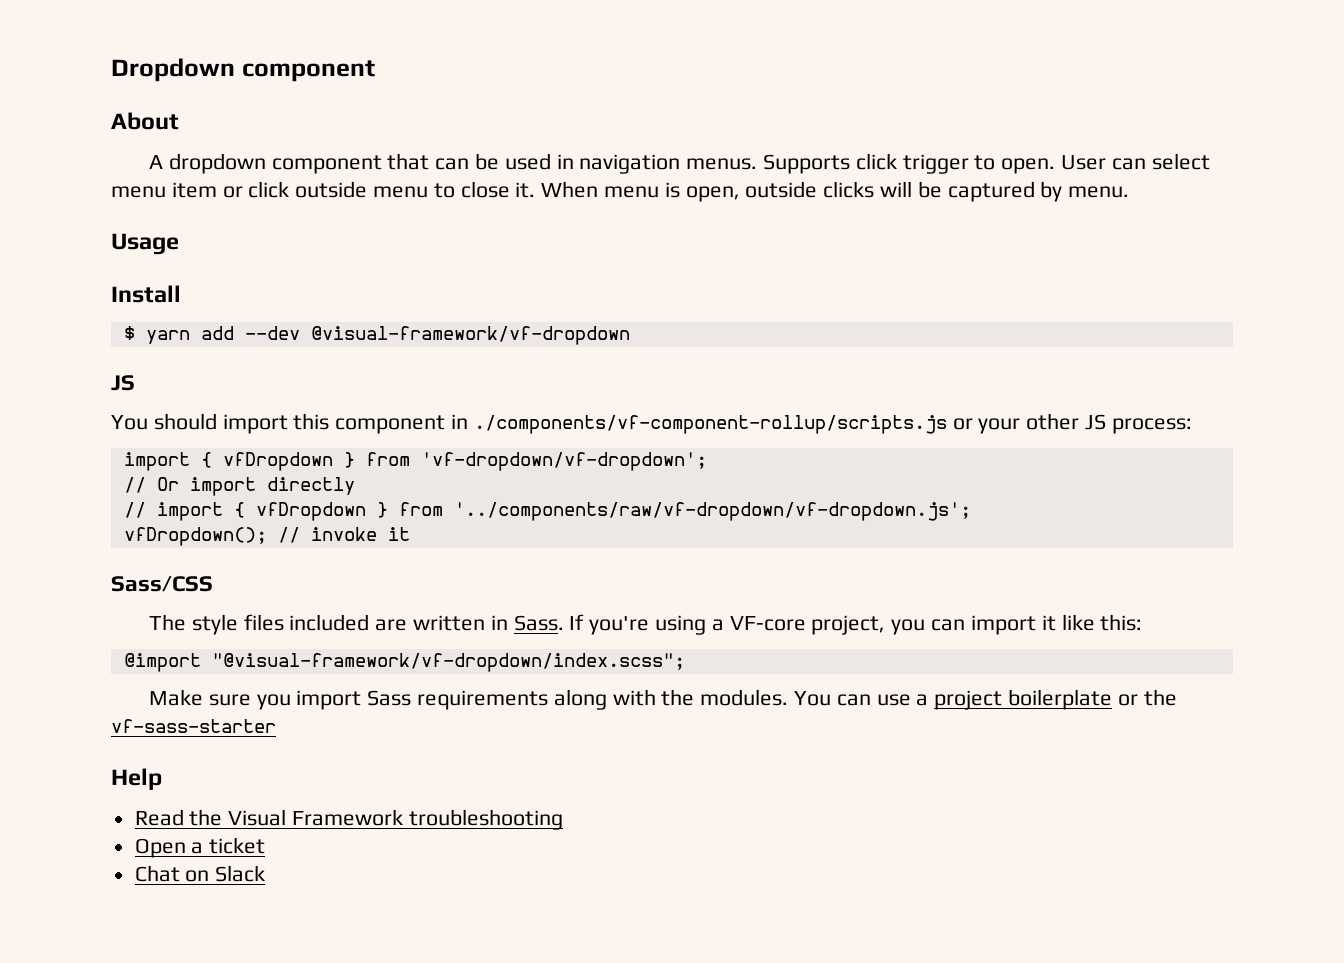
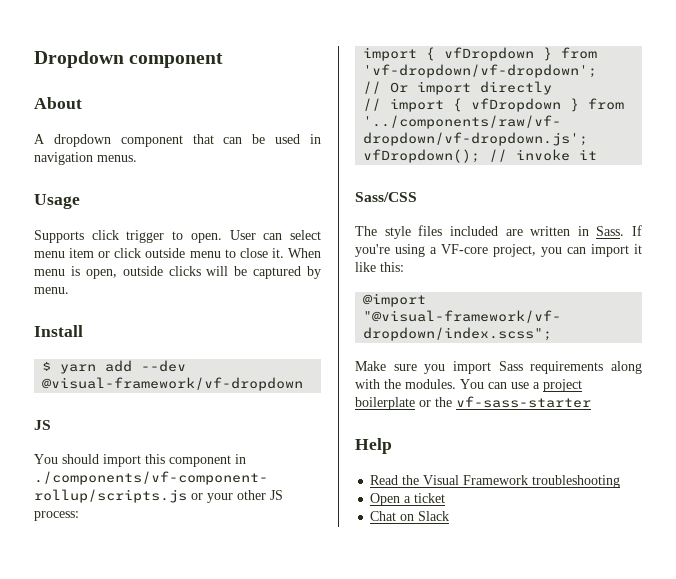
(758, 164) none -> [34,194,80,209] // Usage //
[111,233,179,255] // Usage -> (69, 290) none

